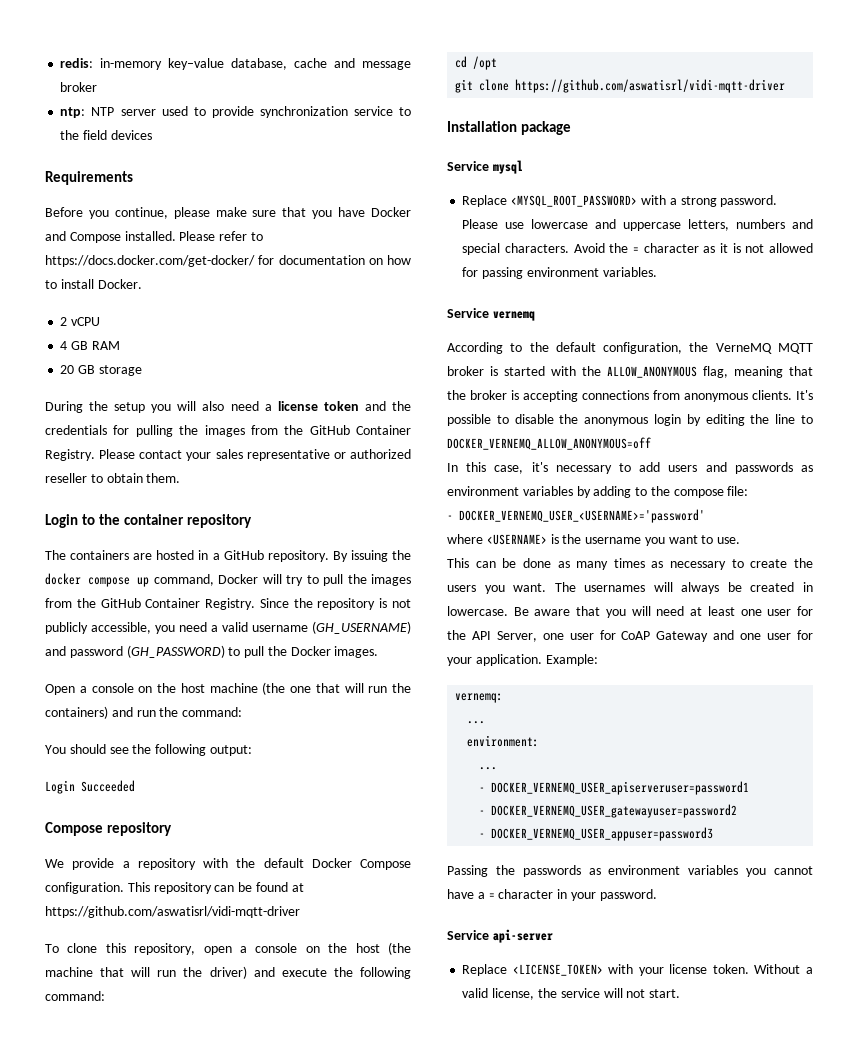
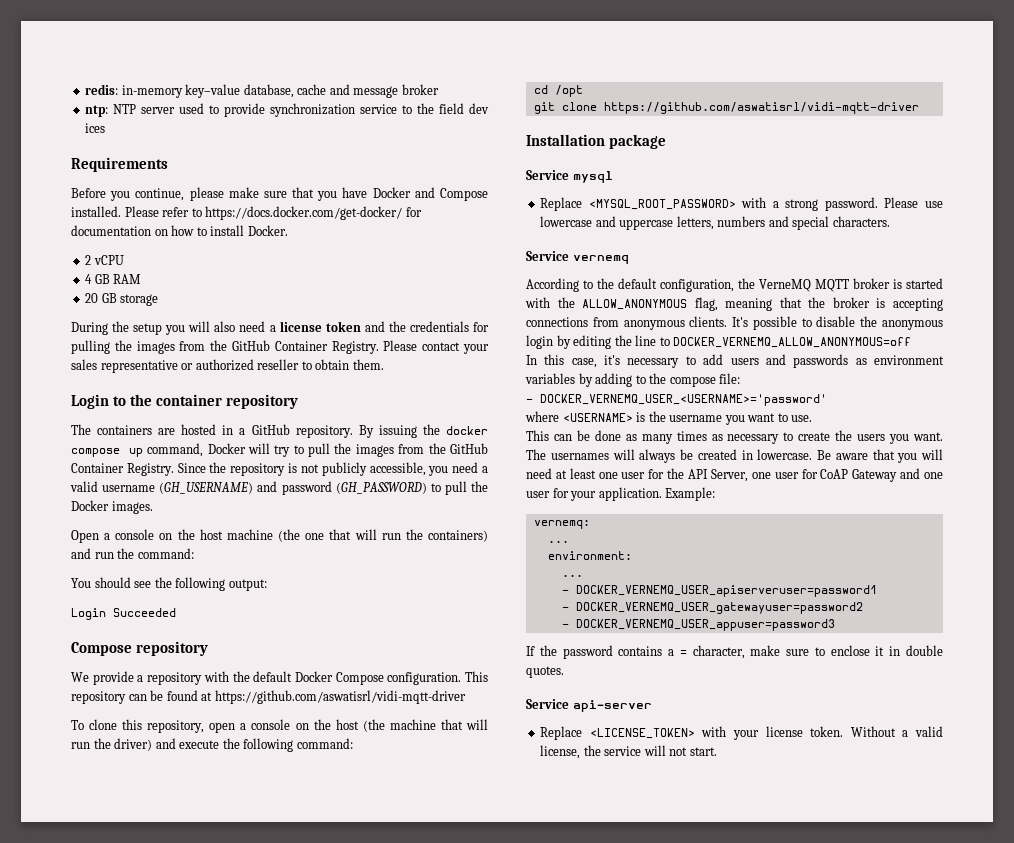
[110,130,152,140] devices -> [469,103,490,114] [85,123,106,133] dev ices
[573,243,814,253] [462,267,657,279] Avoid the = character as it is not allowed for passing environment variables. -> (890, 221) none
[447,865,813,877] [447,889,657,901] Passing the passwords as environment variables you cannot have a = character in your password. -> [526,645,943,659] [526,666,564,678] If the password contains a = character, make sure to enclose it in double quotes.

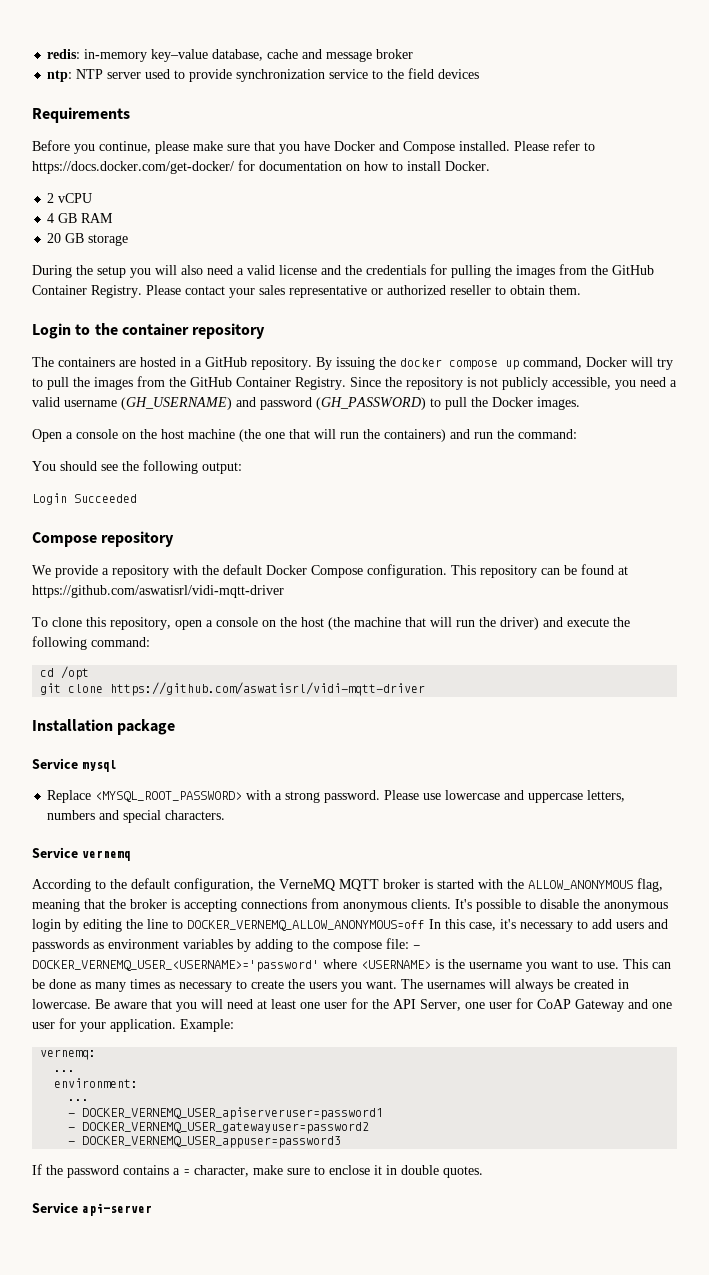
[469,103,490,114] [85,123,106,133] dev ices -> [438,69,480,79] devices
[279,321,361,332] license token -> [247,265,317,275] valid license
(912, 342) // -> (425, 925) none
(741, 378) // -> (409, 943) none
(827, 400) // -> (319, 966) none
(813, 418) // -> (619, 965) none
[540,726,943,740] [540,745,717,759] // Replace <LICENSE_TOKEN> with your license token. Without a valid license, the service will not start. -> (152, 1209) none

